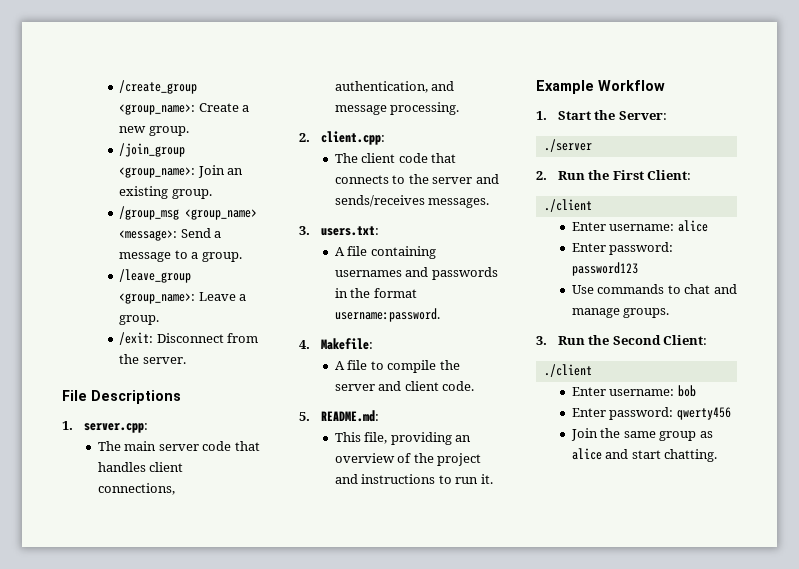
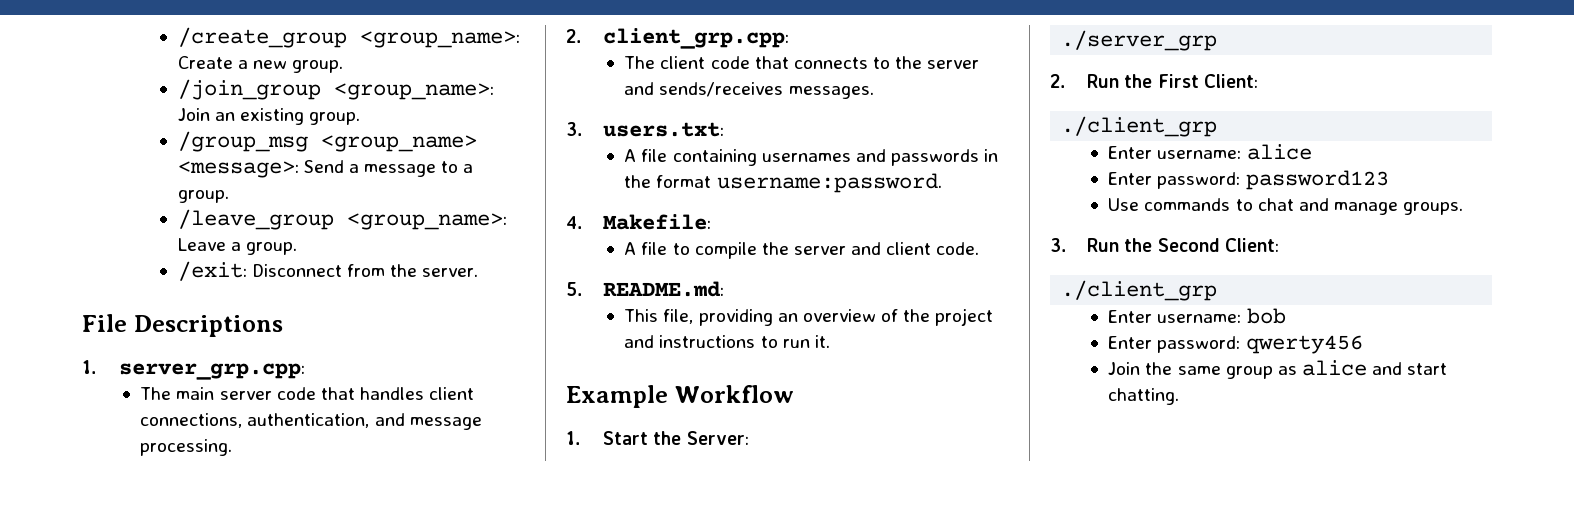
[83,423,148,433] server.cpp: -> [119,363,306,380] server_grp.cpp:
[320,131,385,145] client.cpp: -> [603,28,790,49] client_grp.cpp:
[543,139,592,152] ./server -> [1061,30,1218,51] ./server_grp
[543,199,592,212] ./client -> [1061,116,1218,137] ./client_grp
[543,364,592,377] ./client -> [1061,280,1218,301] ./client_grp

